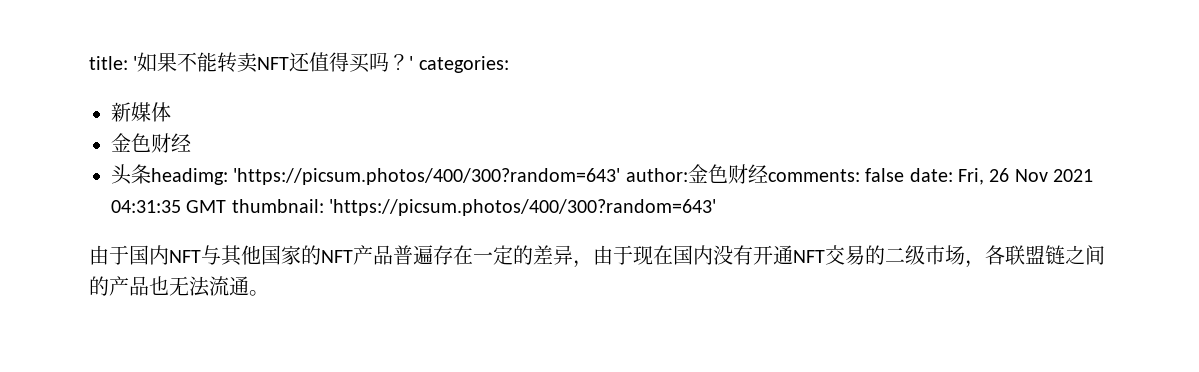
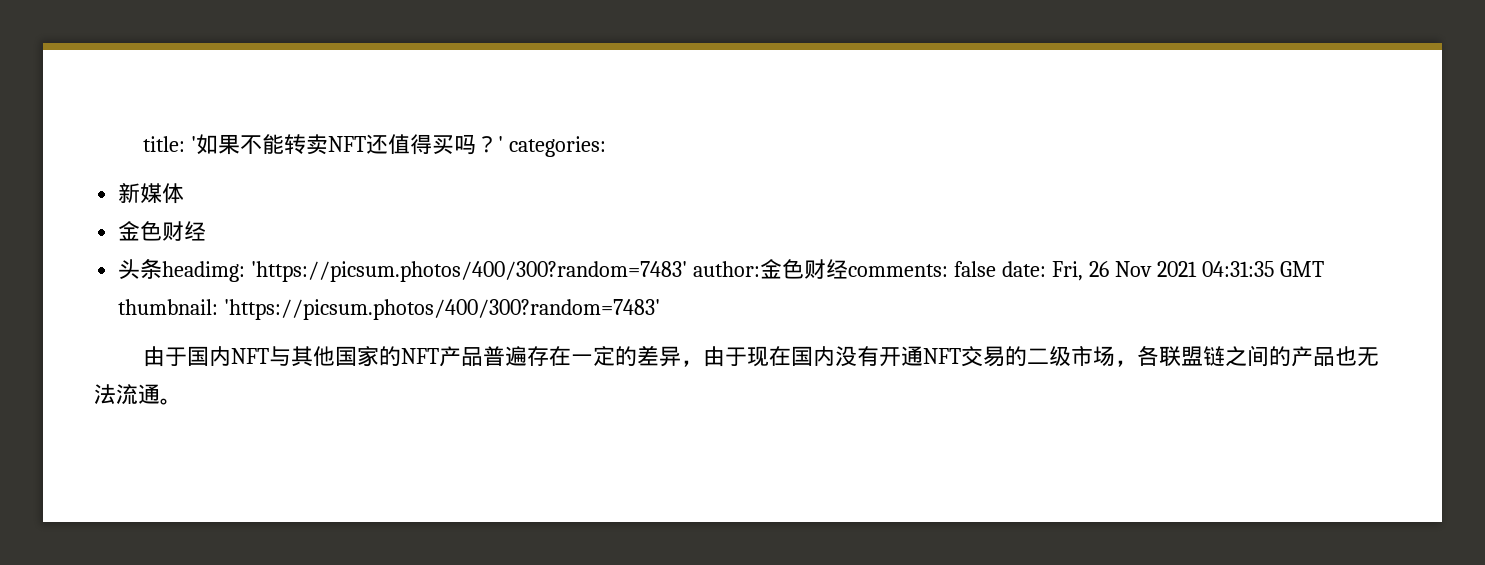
[233,168,621,185] 'https://picsum.photos/400/300?random=643' -> [251,261,688,282] 'https://picsum.photos/400/300?random=7483'
[329,199,717,216] 'https://picsum.photos/400/300?random=643' -> [224,299,661,320] 'https://picsum.photos/400/300?random=7483'

